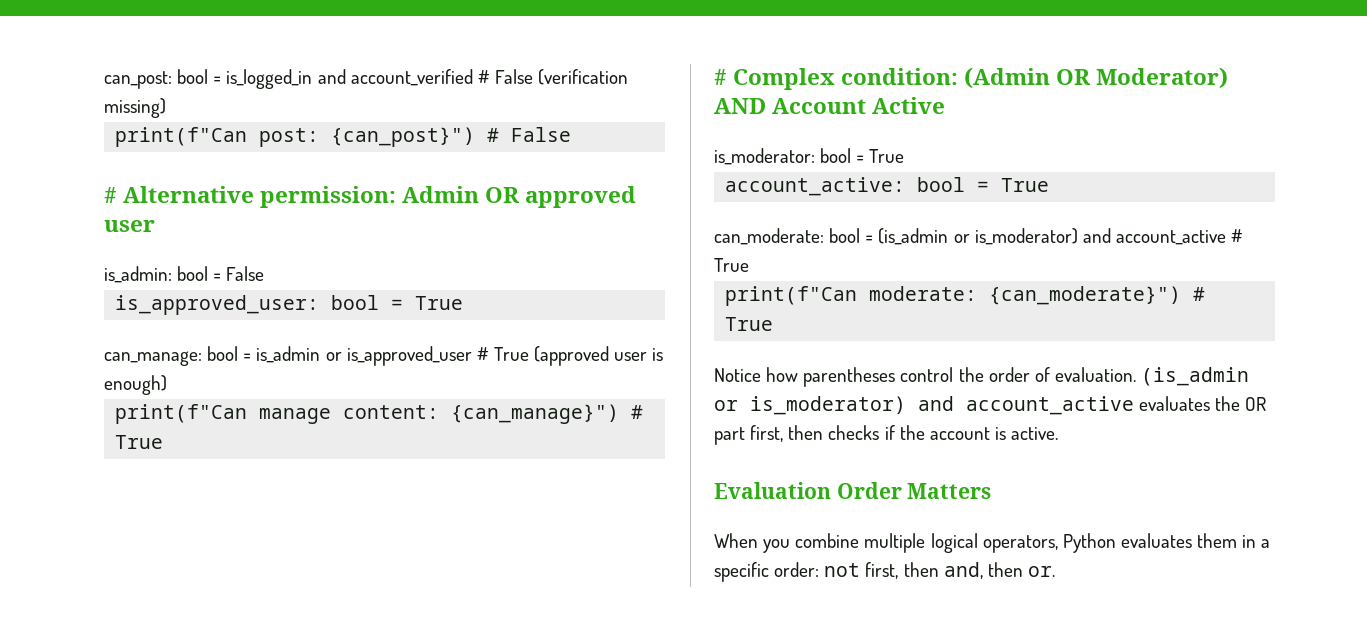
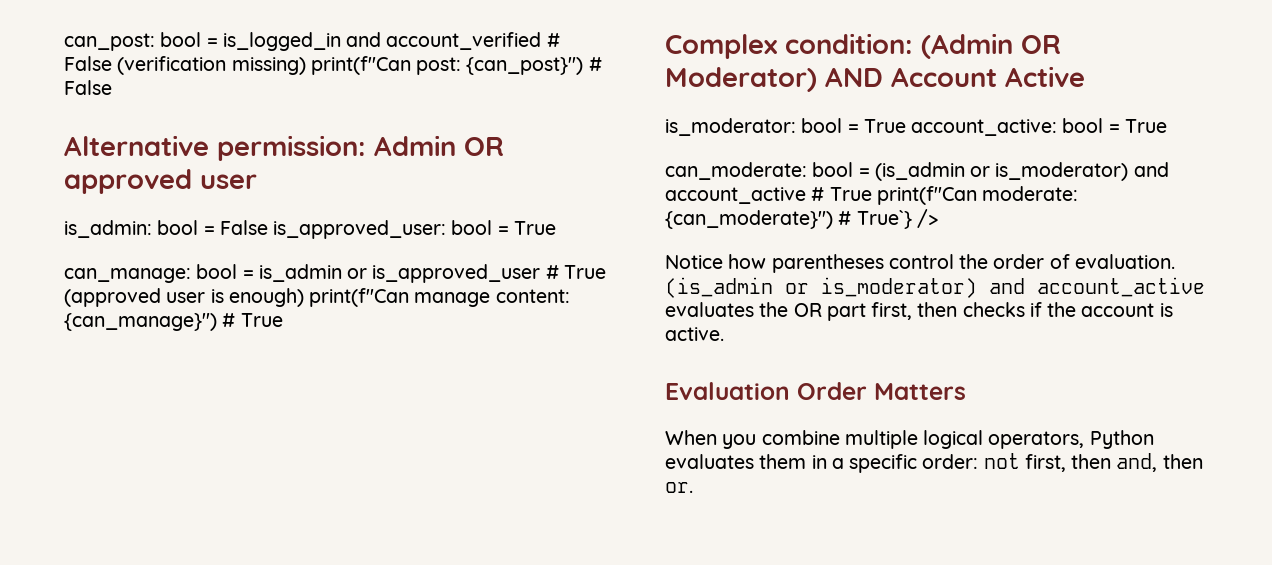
(166, 108) // -> (306, 66) none
[104,187,117,203] # -> (112, 87) none
(265, 273) // -> (268, 227) none
(167, 385) // -> (304, 297) none
[714,69,727,85] # -> (283, 320) none
(905, 156) // -> (906, 126) none
(749, 265) // -> (872, 194) none
[725,317,774,331] True -> [856,209,938,229] True`} />

